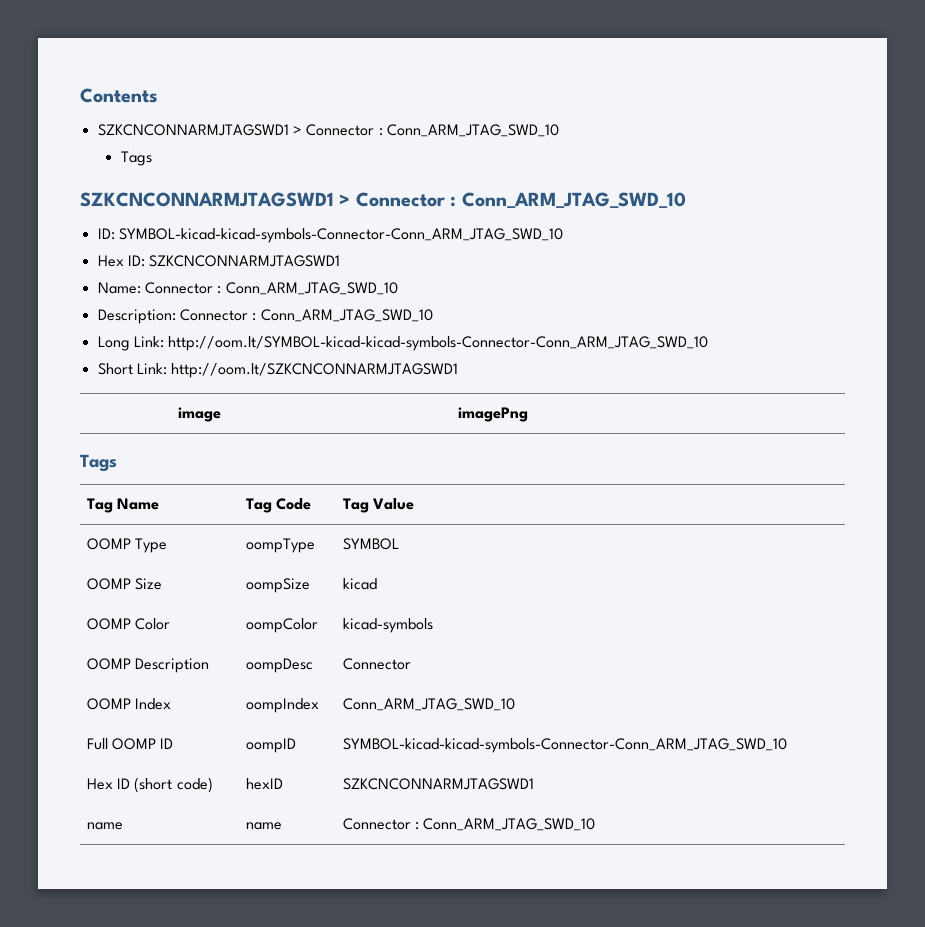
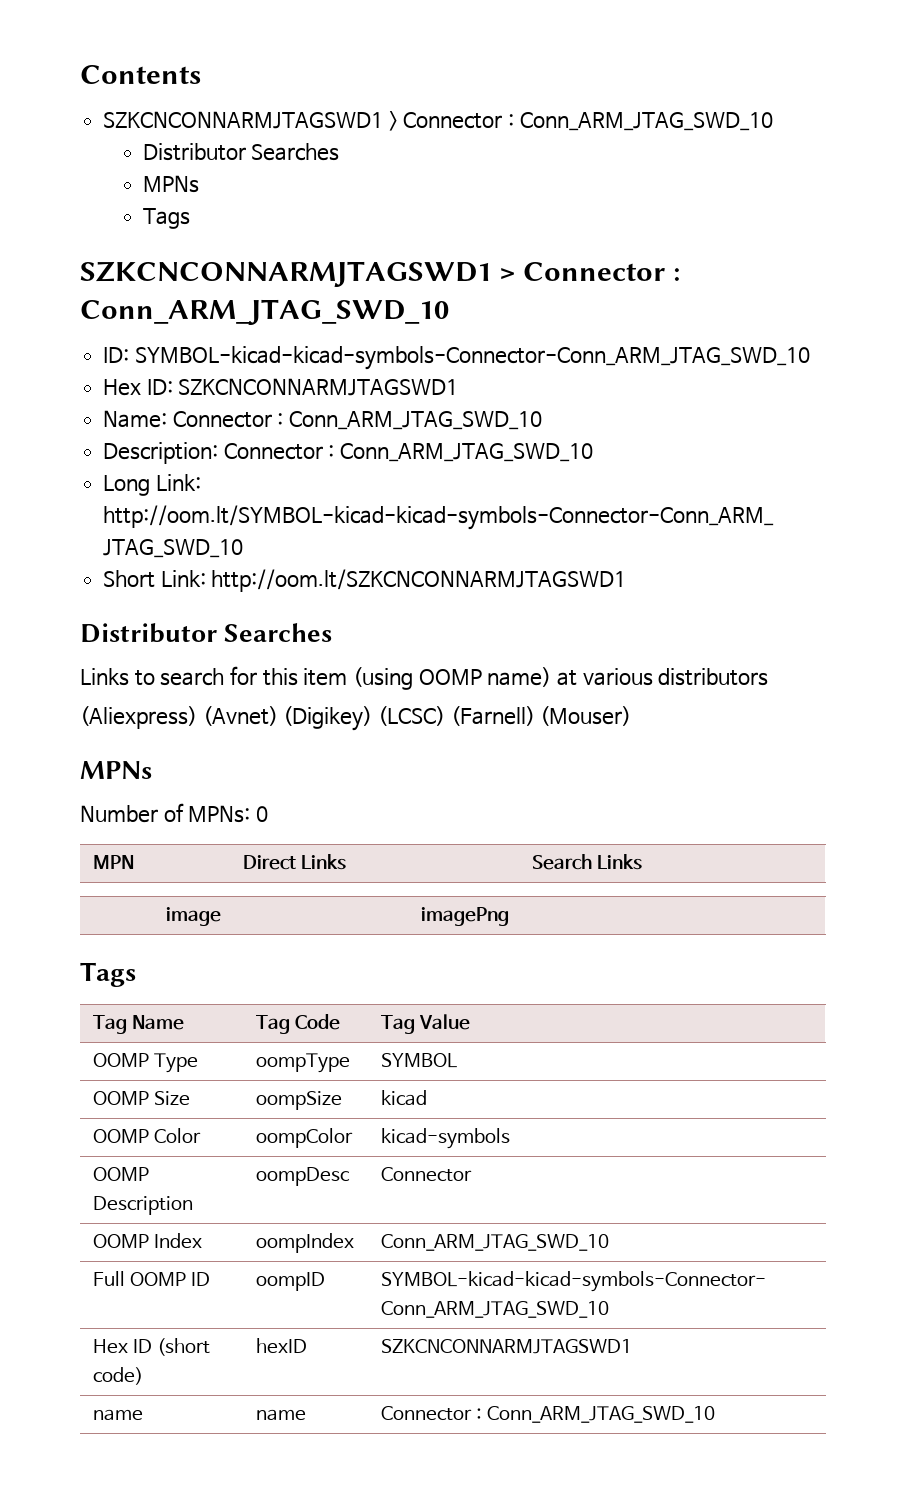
(559, 130) none -> [142,143,340,161] [142,175,199,193] // Distributor Searches // MPNs
(459, 370) none -> [80,623,333,643] [80,666,769,690] [80,706,632,731] [80,761,152,779] [80,803,269,823] [93,855,135,869] [243,854,347,870] [532,854,643,870] // Distributor Searches // Links to search for this item (using OOMP name) at various distributors // (Aliexpress) (Avnet) (Digikey) (LCSC) (Farnell) (Mouser) // MPNs // Number of MPNs: 0 // MPN | Direct Links | Search Links

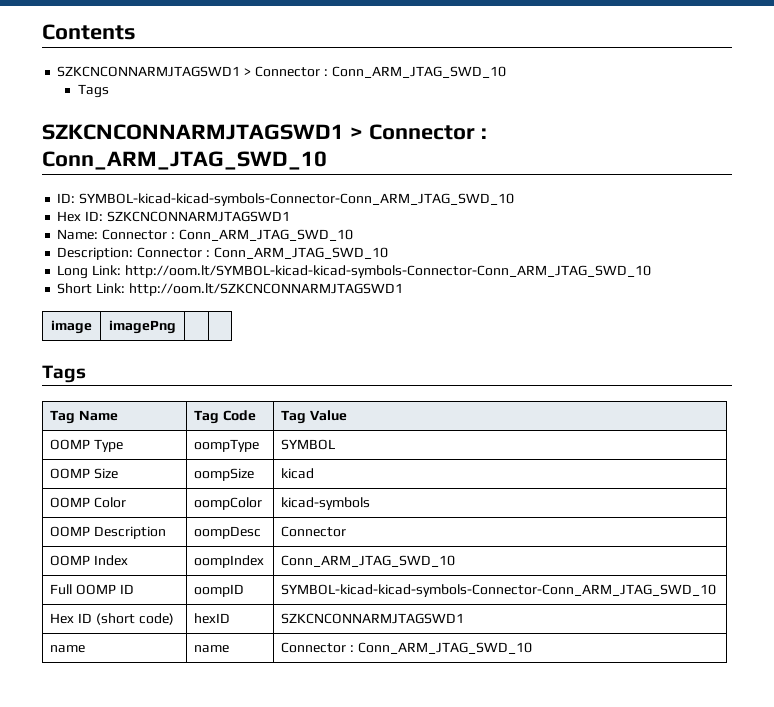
[142,143,340,161] [142,175,199,193] // Distributor Searches // MPNs -> (506, 72) none
[80,623,333,643] [80,666,769,690] [80,706,632,731] [80,761,152,779] [80,803,269,823] [93,855,135,869] [243,854,347,870] [532,854,643,870] // Distributor Searches // Links to search for this item (using OOMP name) at various distributors // (Aliexpress) (Avnet) (Digikey) (LCSC) (Farnell) (Mouser) // MPNs // Number of MPNs: 0 // MPN | Direct Links | Search Links -> (403, 289) none

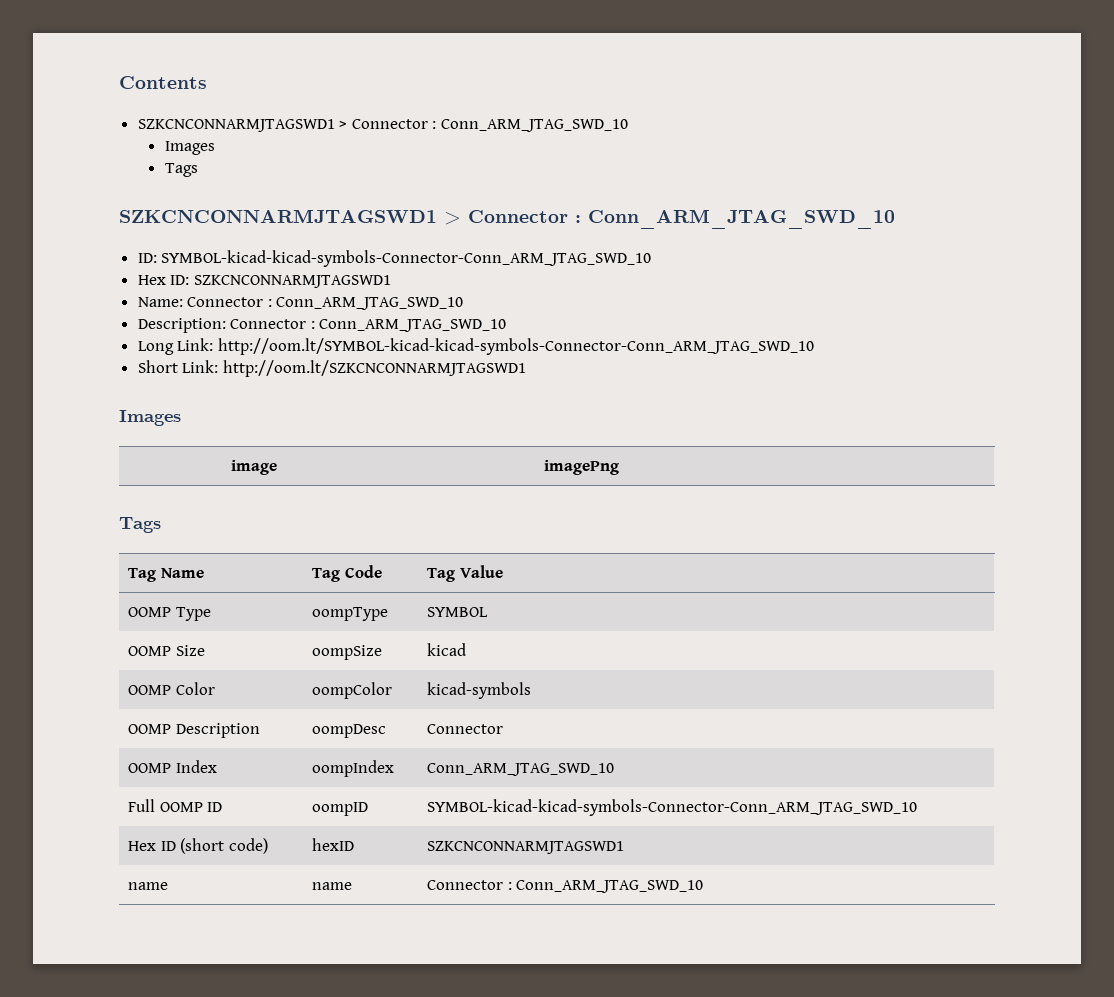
(506, 72) none -> [164,141,215,155] // Images
(403, 289) none -> [119,410,181,426] // Images

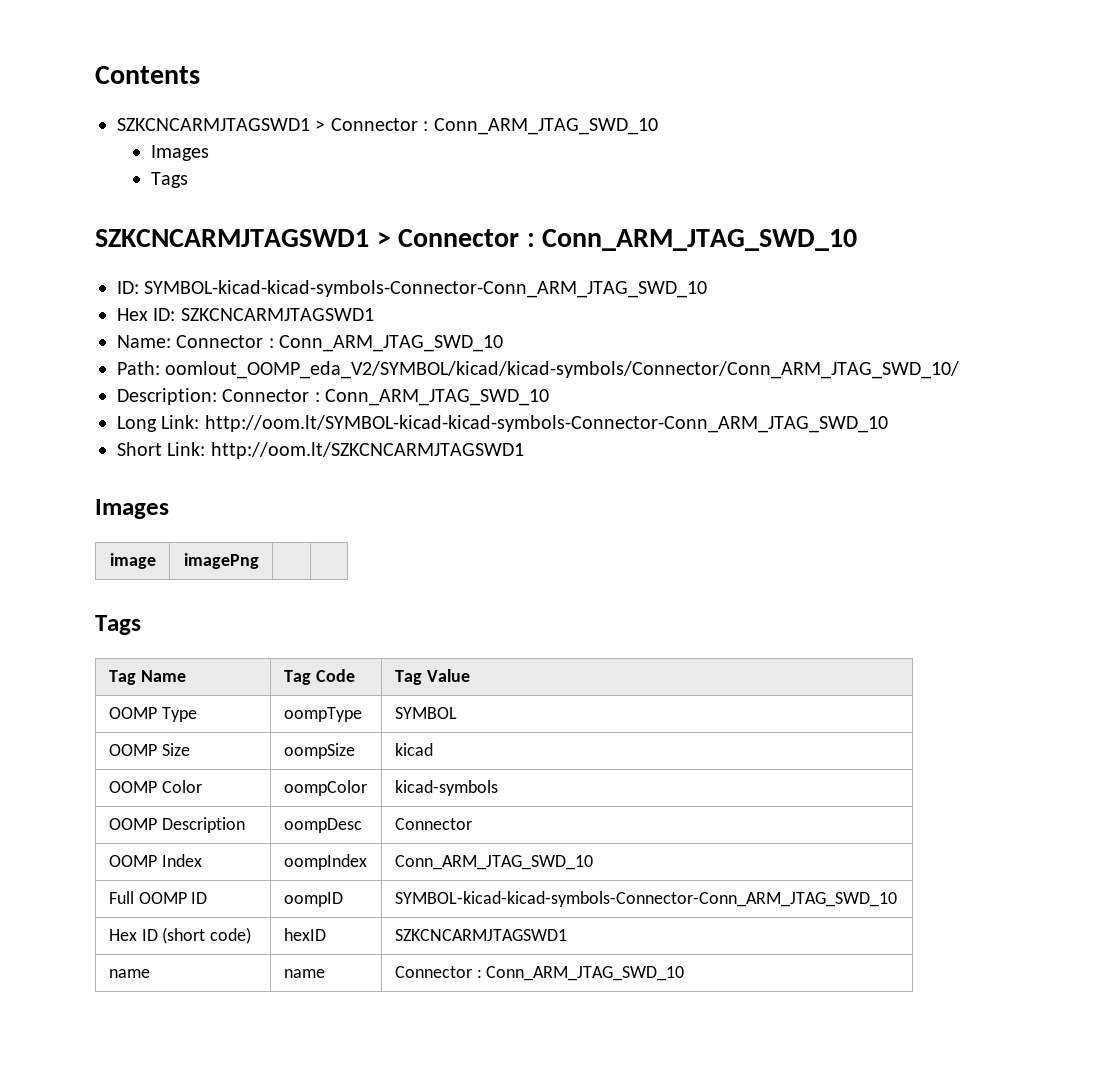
[137,119,335,132] SZKCNCONNARMJTAGSWD1 -> [117,118,310,131] SZKCNCARMJTAGSWD1
[119,209,437,223] SZKCNCONNARMJTAGSWD1 -> [95,229,369,247] SZKCNCARMJTAGSWD1
[193,275,391,288] SZKCNCONNARMJTAGSWD1 -> [180,308,374,321] SZKCNCARMJTAGSWD1
(464, 303) none -> [117,361,960,379] // Path: oomlout_OOMP_eda_V2/SYMBOL/kicad/kicad-symbols/Connector/Conn_ARM_JTAG_SWD_10/
[222,360,526,377] http://oom.lt/SZKCNCONNARMJTAGSWD1 -> [210,442,524,459] http://oom.lt/SZKCNCARMJTAGSWD1
[427,841,625,854] SZKCNCONNARMJTAGSWD1 -> [394,929,567,941] SZKCNCARMJTAGSWD1

